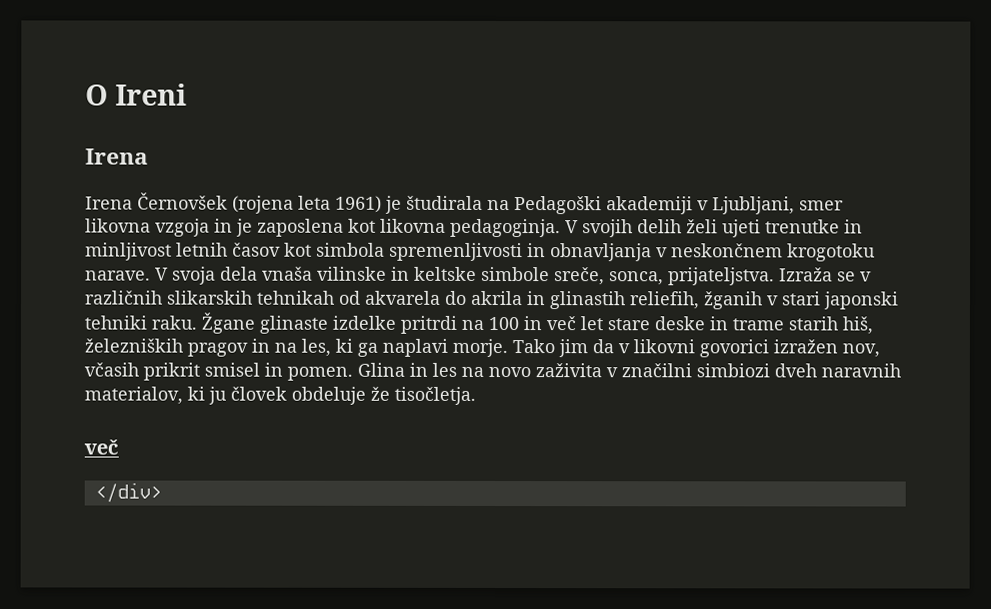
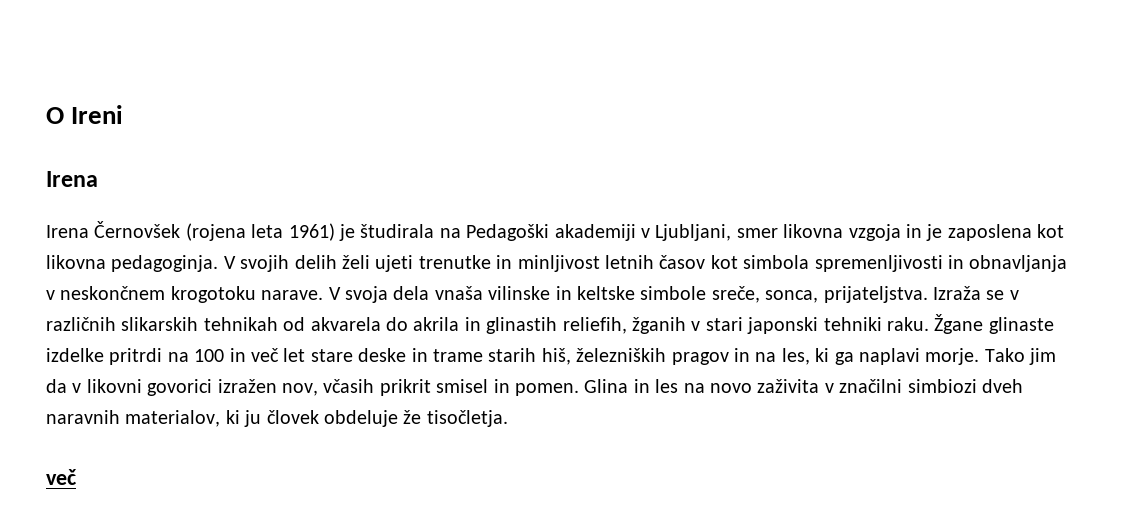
[94,482,162,503] // </div> -> (76, 477) none

